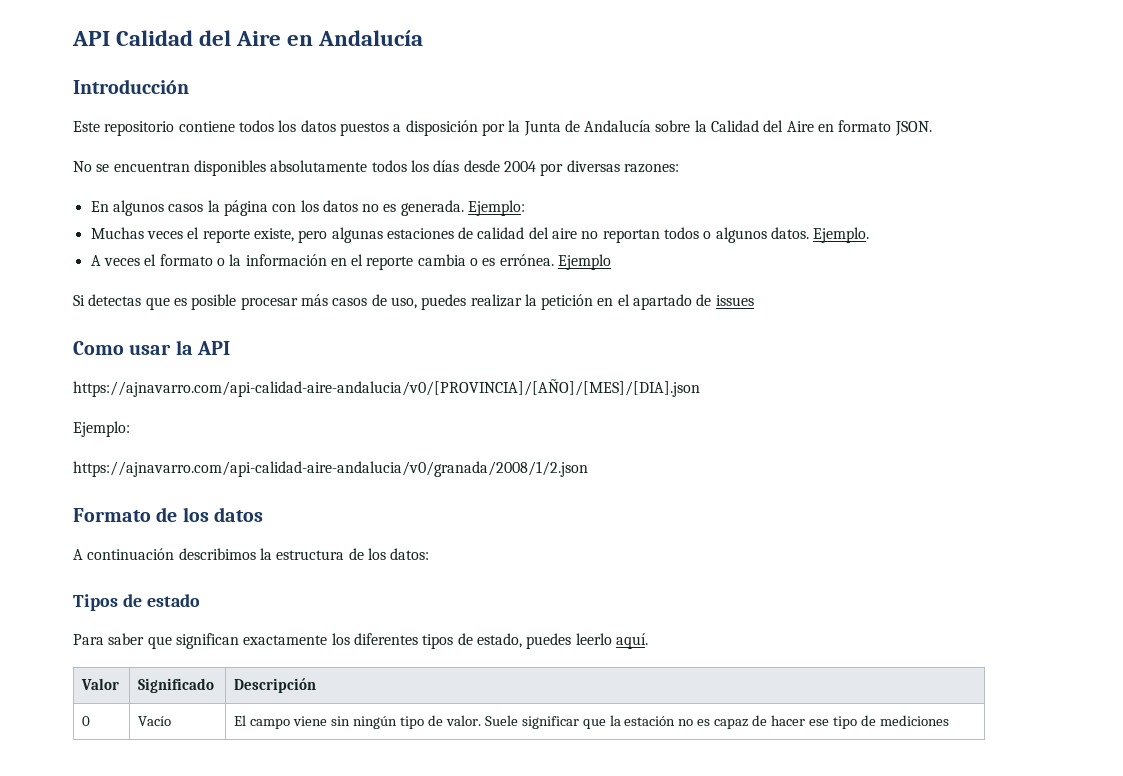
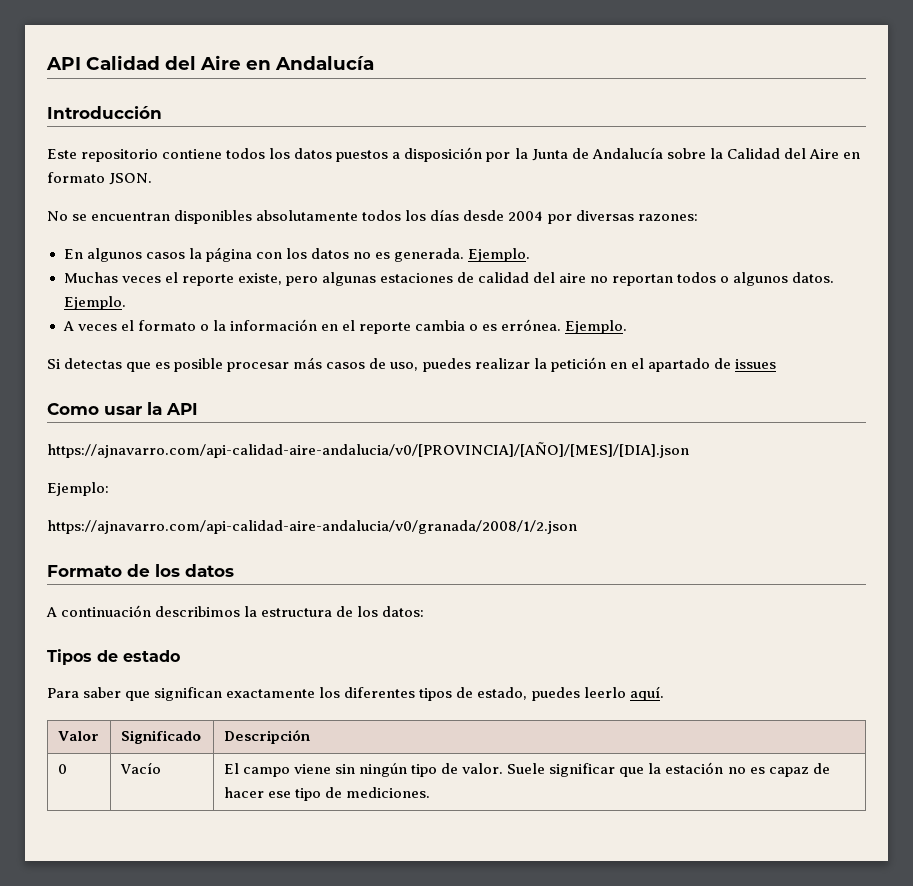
[468,200,526,216] Ejemplo: -> [468,248,531,262] Ejemplo.
[558,254,612,270] Ejemplo -> [565,320,628,334] Ejemplo.
[879,715,949,726] mediciones -> [346,787,431,798] mediciones.

